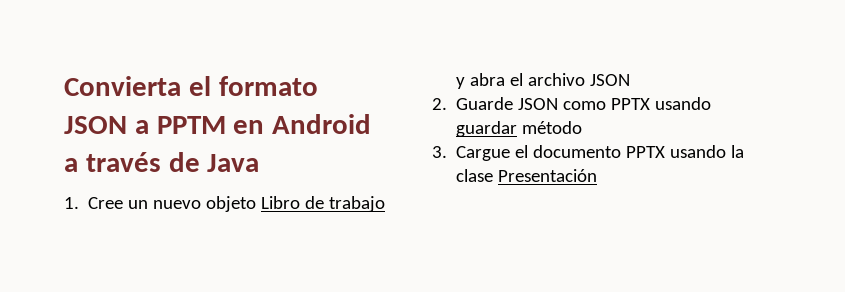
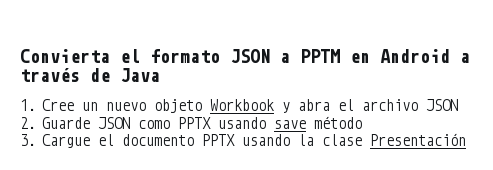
[261,196,386,212] Libro de trabajo -> [210,99,275,111] Workbook
[456,121,518,137] guardar -> [274,120,307,129] save

